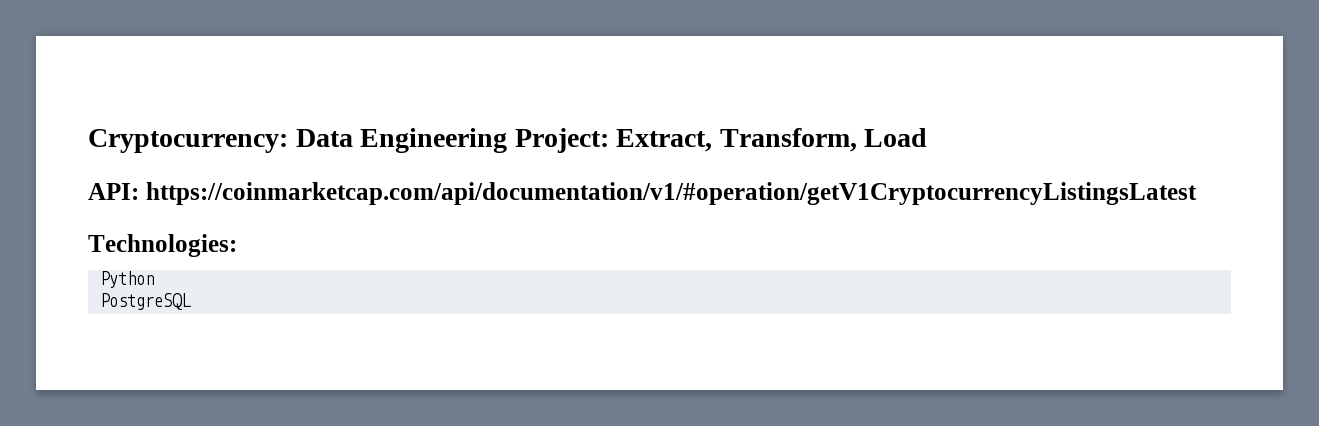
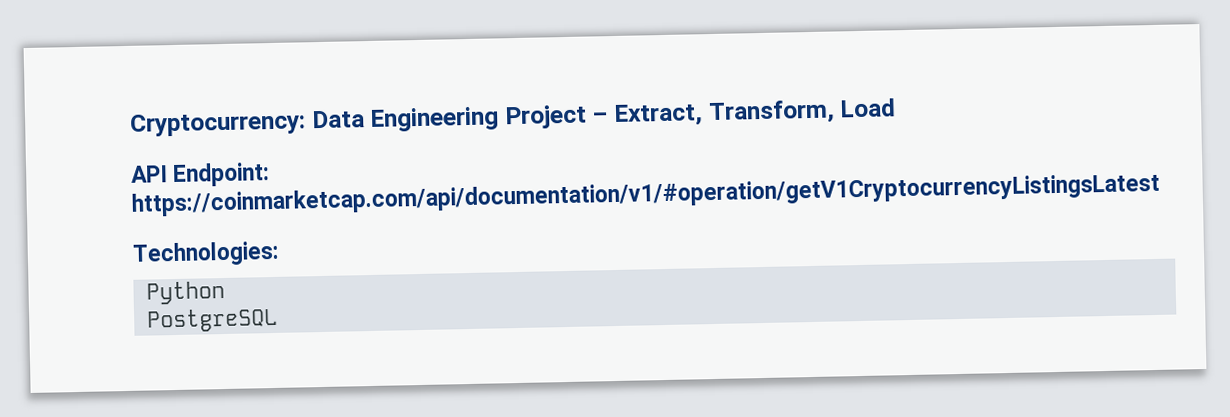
[514,128,609,153] Project: -> [503,104,609,130] Project –
[88,183,139,200] API: -> [131,162,271,188] API Endpoint:

